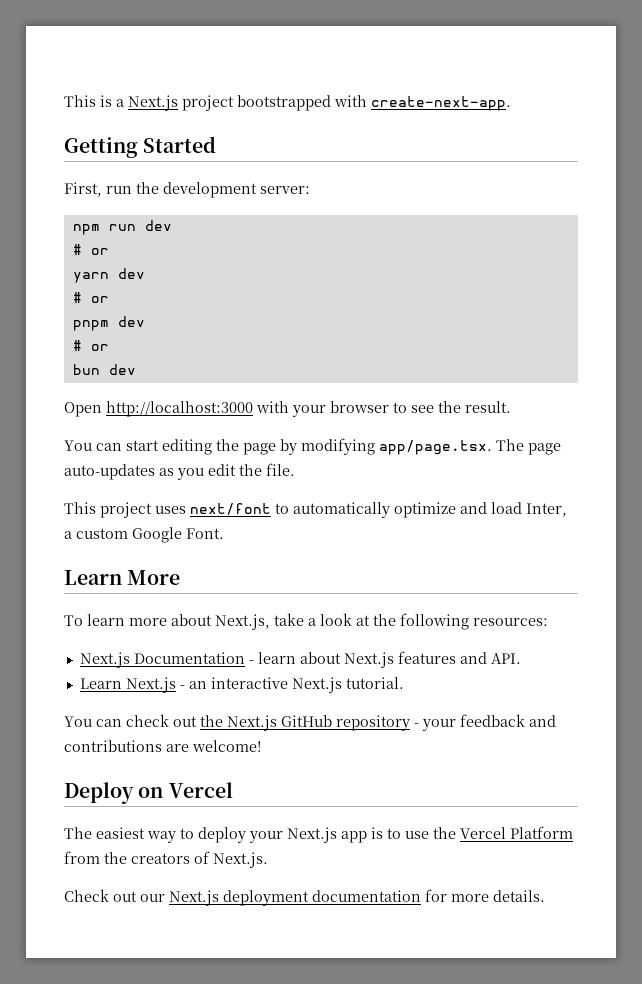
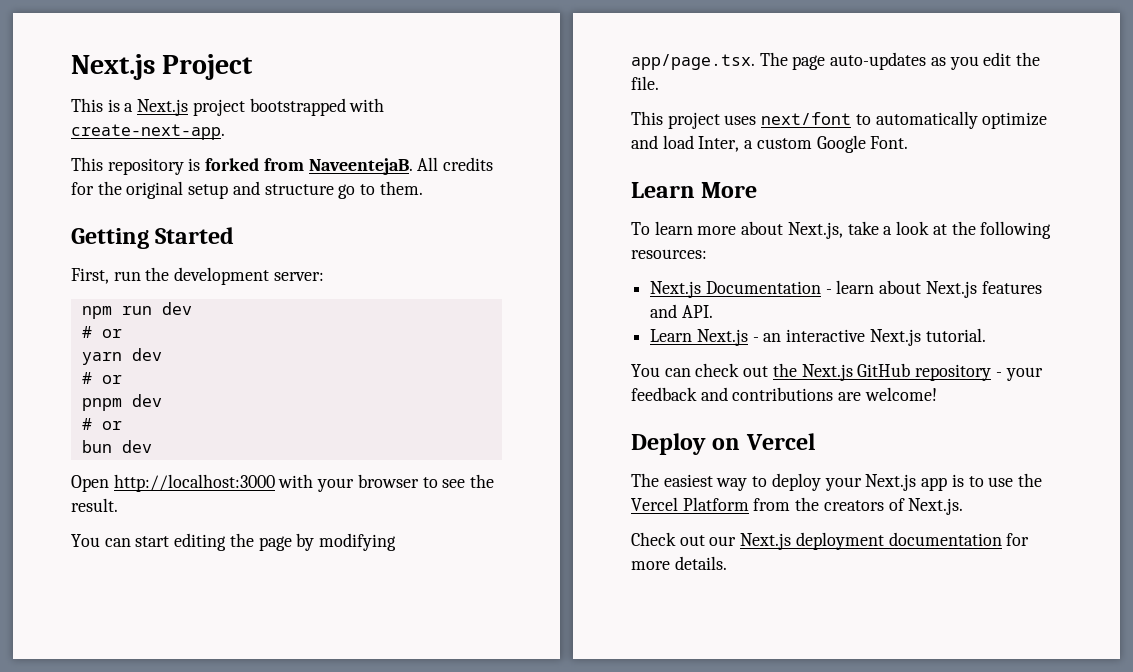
(64, 101) none -> [71,54,254,80] Next.js Project //
(511, 103) none -> [71,157,494,175] [71,181,423,199] // This repository is forked from NaveentejaB. All credits for the original setup and structure go to them.

